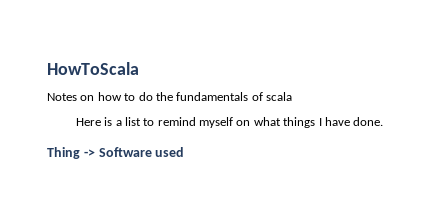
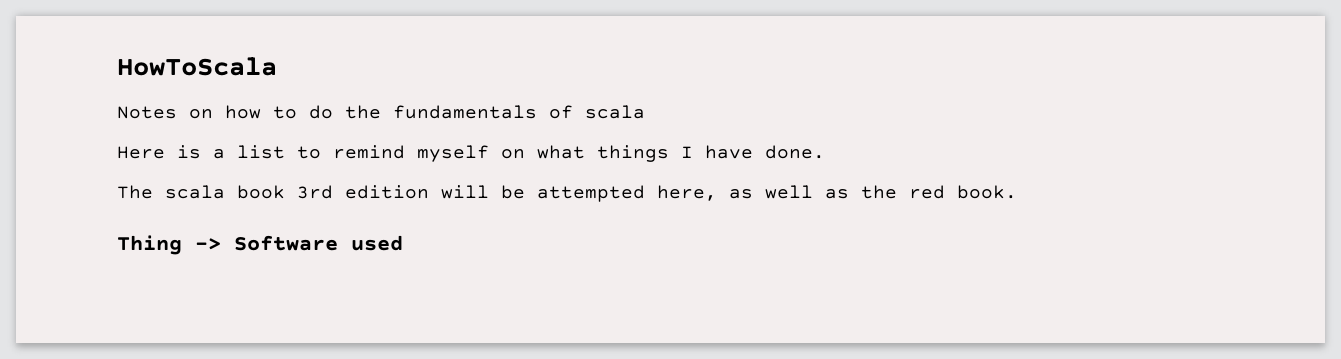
(384, 121) none -> [117,185,1017,202] // The scala book 3rd edition will be attempted here, as well as the red book.

